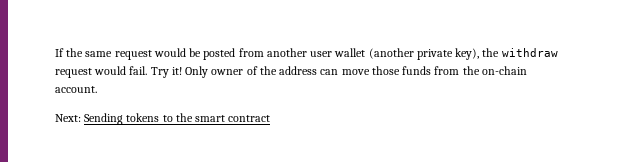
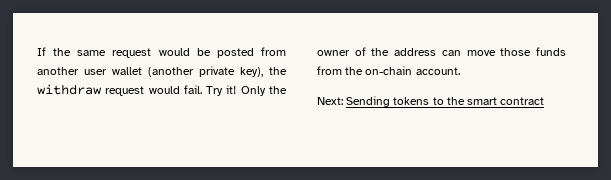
(209, 72) none -> [268,86,287,94] the

